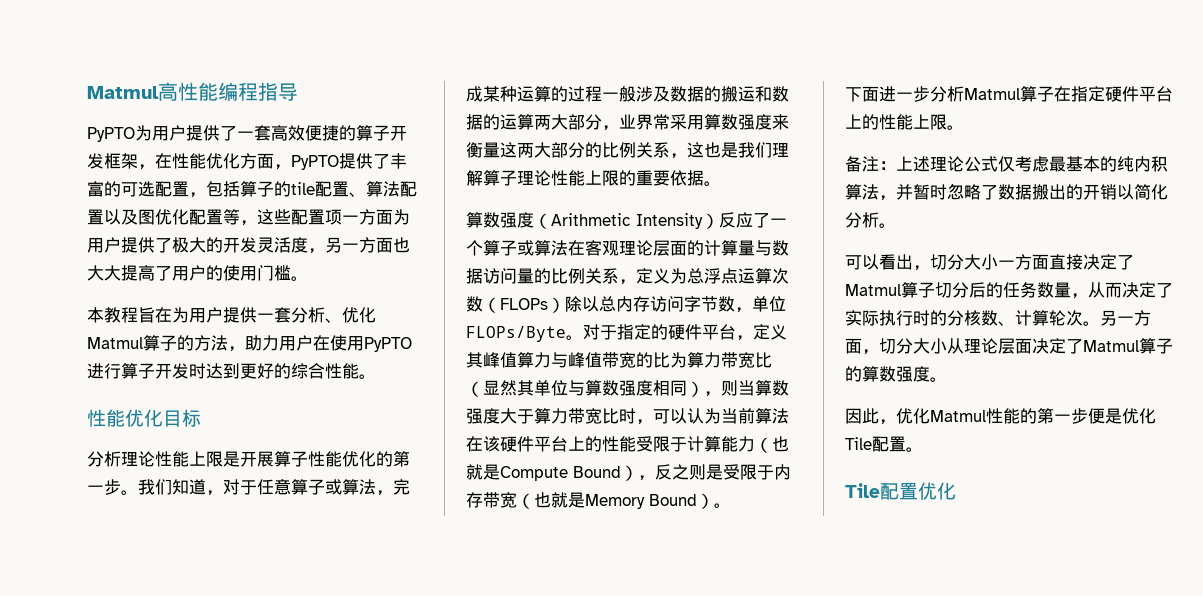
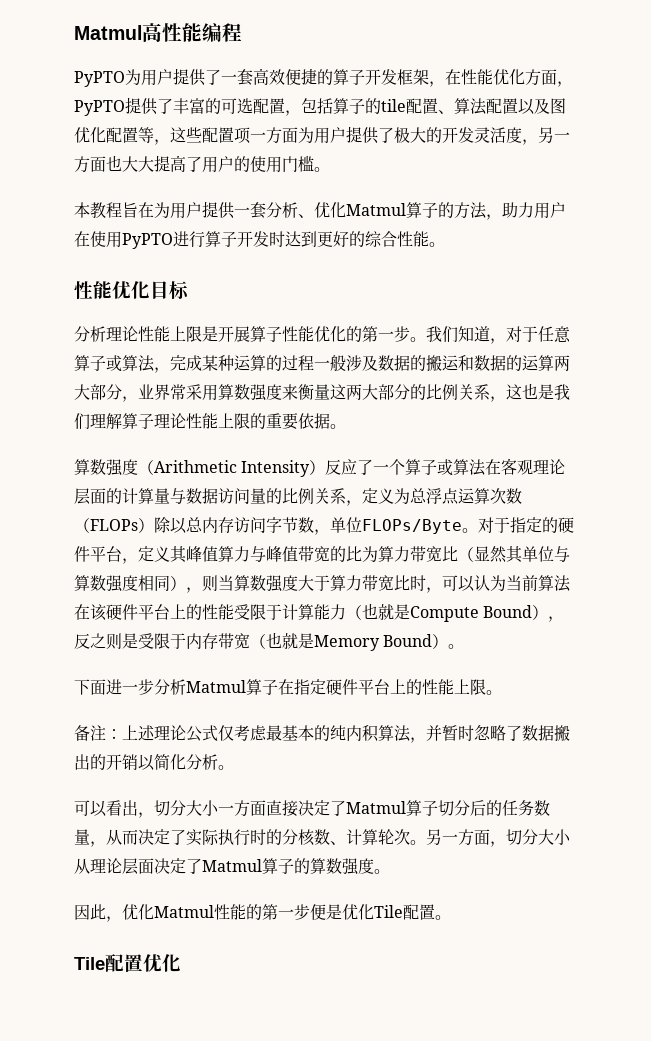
[258,82,298,101] 指导 -> (242, 32) none

